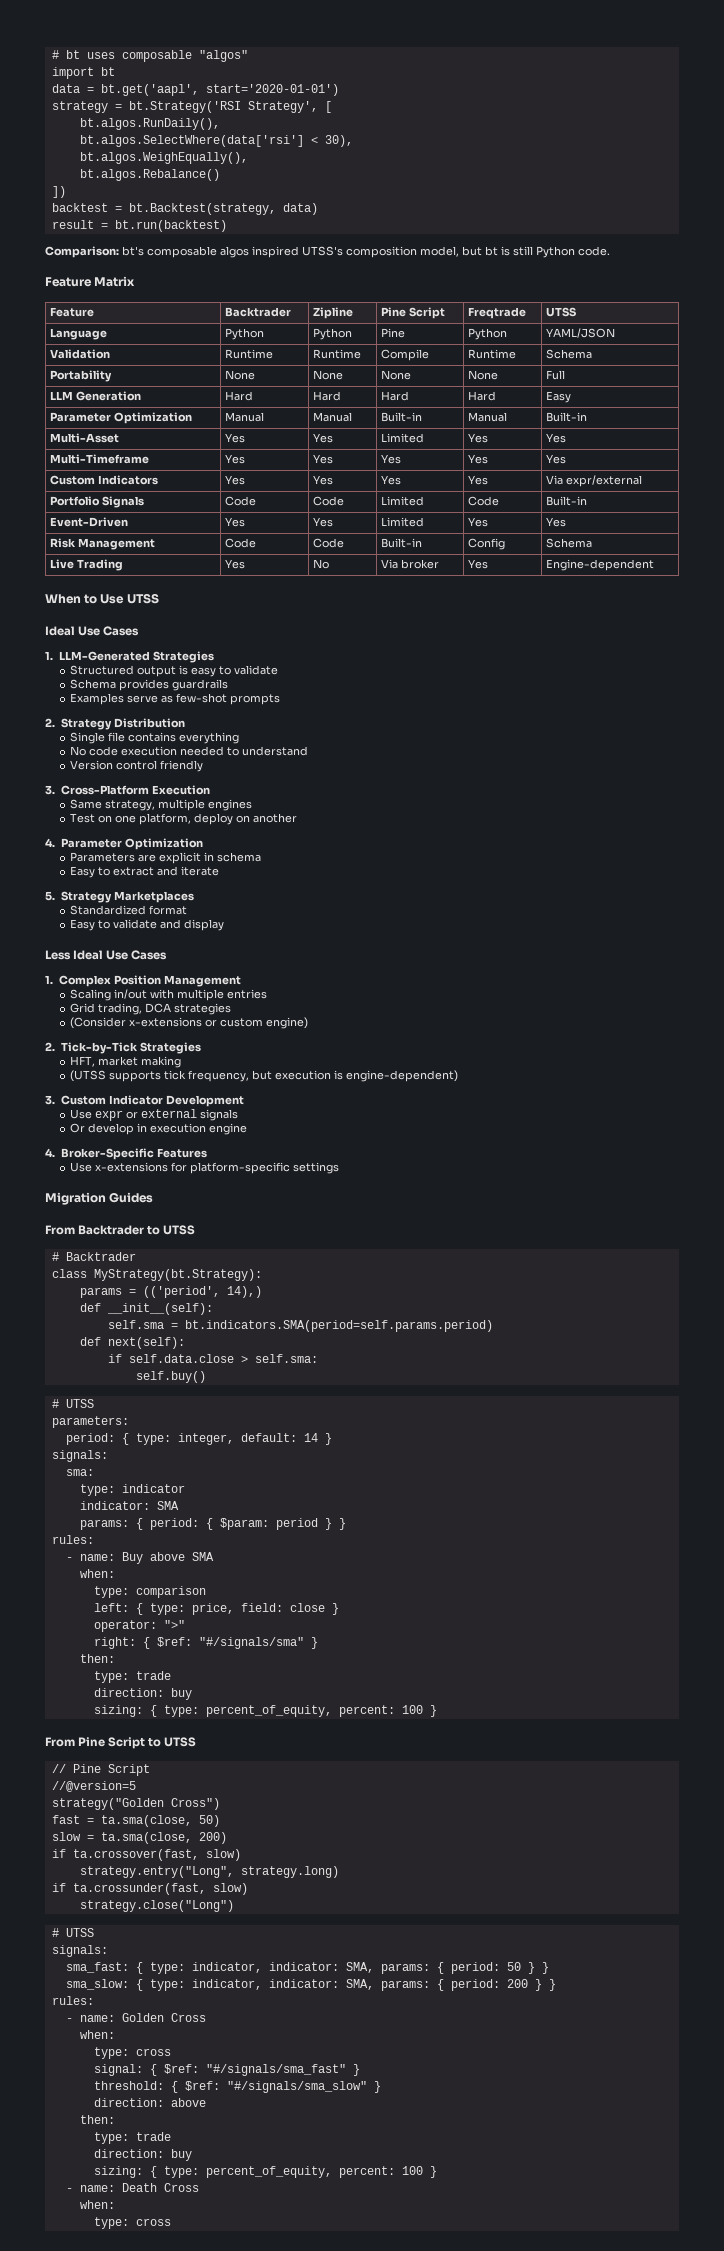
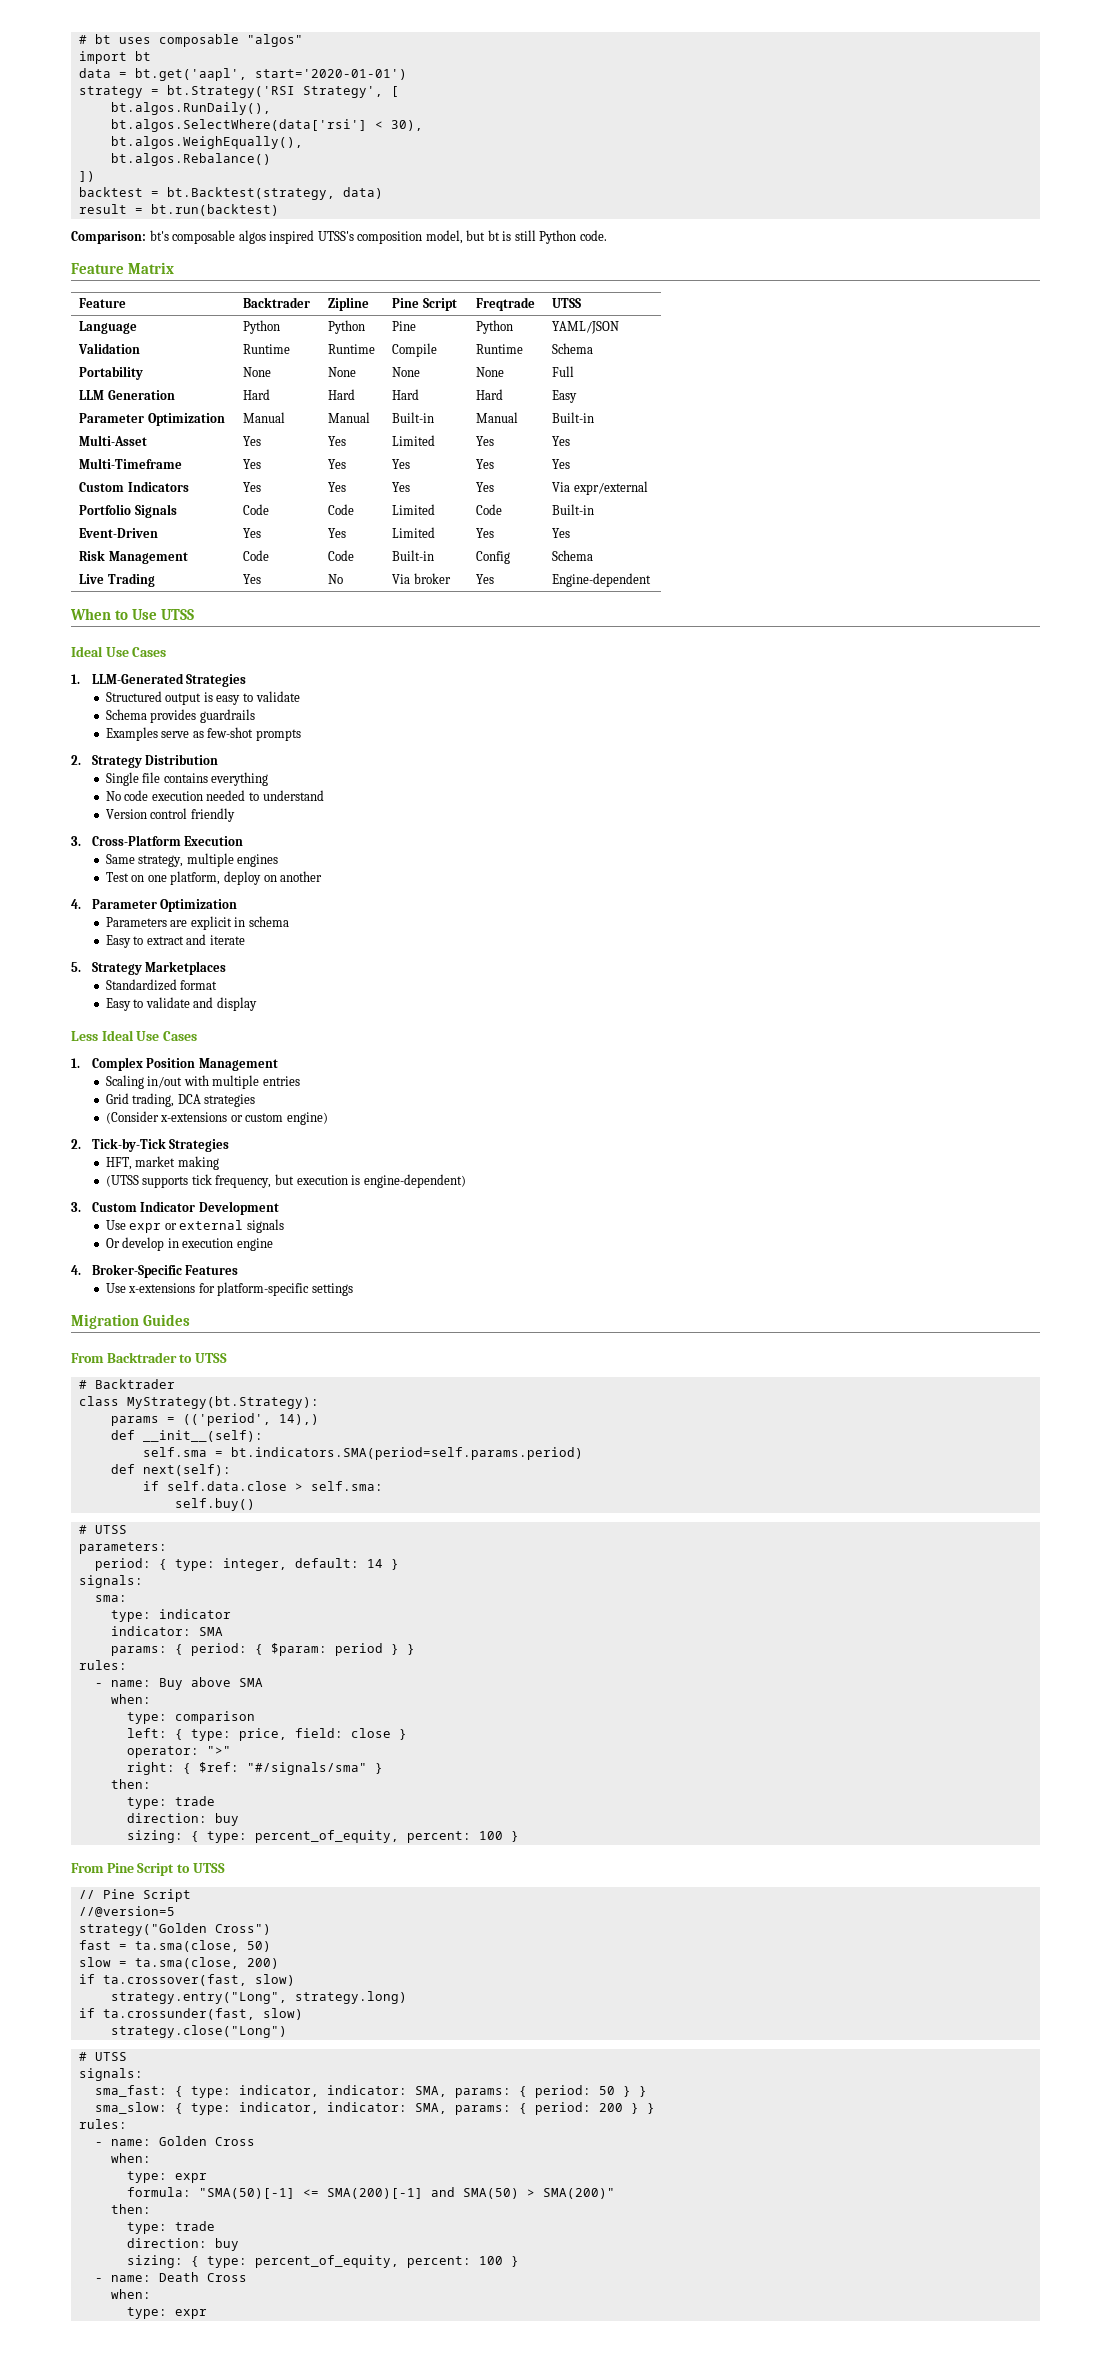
[135,2048,171,2056] [93,2064,360,2076] [93,2081,381,2093] [93,2098,206,2107] cross // signal: { $ref: "#/signals/sma_fast" } // threshold: { $ref: "#/signals/sma_slow" } // direction: above -> [174,2173,207,2183] [126,2187,615,2199] expr // formula: "SMA(50)[-1] <= SMA(200)[-1] and SMA(50) > SMA(200)"
[135,2218,171,2226] cross -> [174,2309,207,2319] expr

